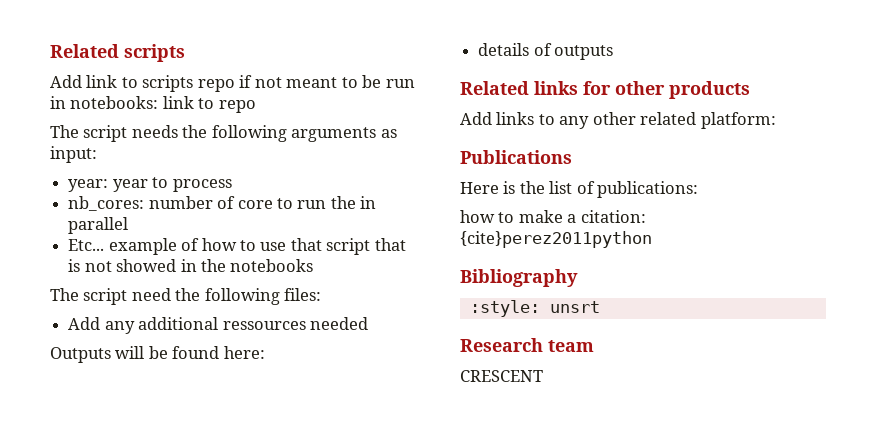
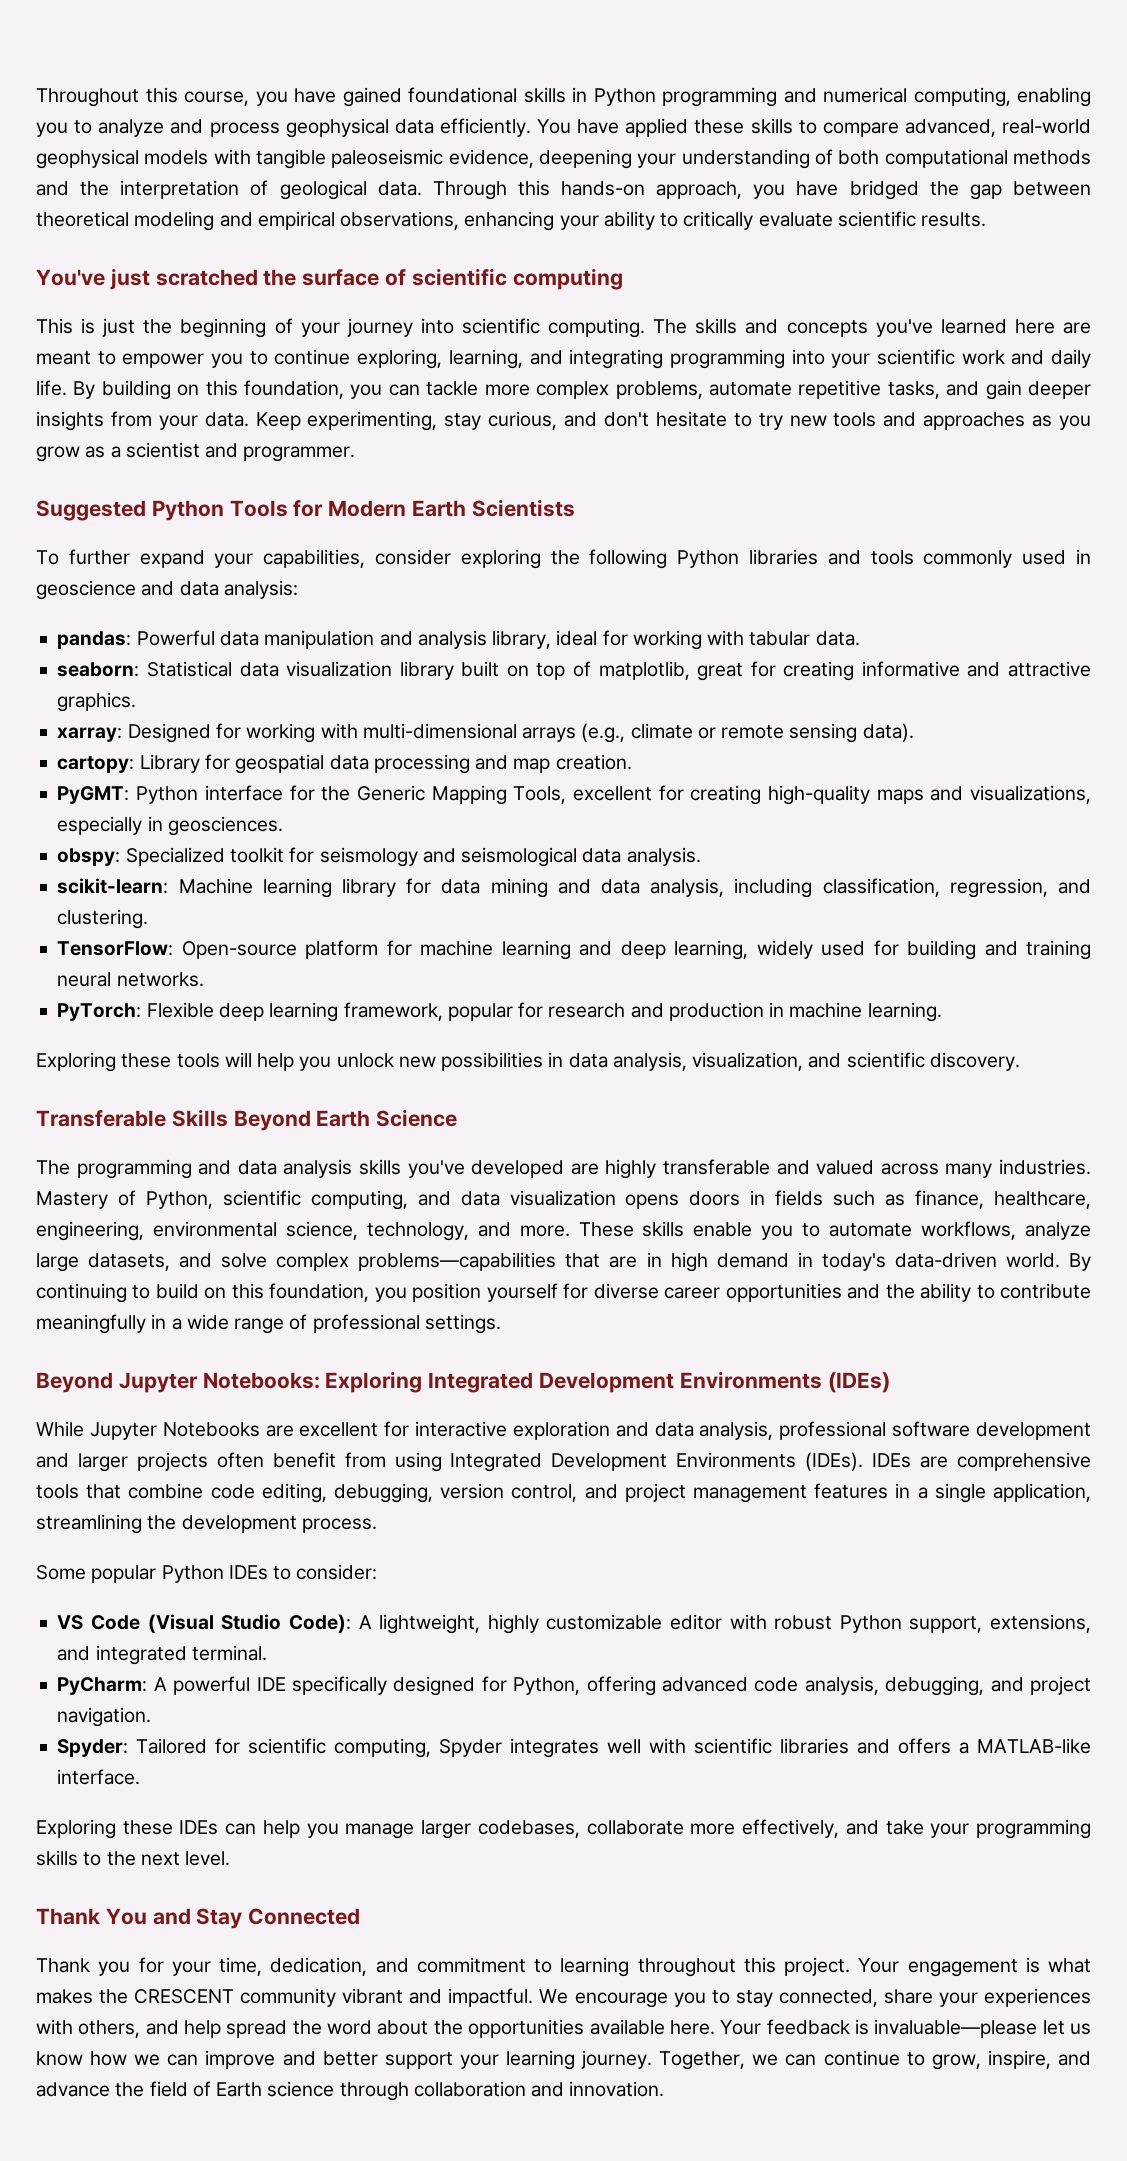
[50,44,185,62] [50,75,415,92] [50,96,256,113] [50,125,397,142] [50,146,97,163] [68,177,232,192] [68,196,377,211] [68,217,129,234] [68,238,406,255] [68,259,314,272] [50,288,322,305] [68,317,368,334] [50,346,265,363] [478,43,614,60] [460,81,750,99] [460,112,776,129] [460,150,572,164] [460,181,699,198] [460,210,646,223] [460,231,652,248] [460,269,578,287] [469,300,600,317] [460,338,594,352] [460,370,543,382] Related scripts // Add link to scripts repo if not meant to be run in notebooks: link to repo // The script needs the following arguments as input: // year: year to process // nb_cores: number of core to run the in parallel // Etc... example of how to use that script that is not showed in the notebooks // The script need the following files: // Add any additional ressources needed // Outputs will be found here: // details of outputs // Related links for other products // Add links to any other related platform: // Publications // Here is the list of publications: // how to make a citation: {cite}perez2011python // Bibliography // :style: unsrt // Research team // CRESCENT -> [36,87,1091,107] [36,118,1091,138] [36,149,1091,169] [36,180,1091,200] [36,211,987,231] [36,268,623,290] [36,318,1091,338] [36,349,1091,369] [36,380,1091,400] [36,411,1092,431] [36,442,356,462] [36,499,575,521] [36,549,1091,569] [36,580,298,600] [57,630,860,650] [57,661,1092,681] [57,692,137,712] [57,723,914,743] [57,754,632,774] [57,785,1091,805] [57,816,283,836] [57,847,701,867] [57,878,1091,898] [57,909,149,929] [57,940,1091,960] [57,972,204,987] [57,1002,942,1022] [36,1052,1020,1072] [36,1109,458,1131] [36,1159,1092,1179] [36,1190,1091,1210] [36,1221,1091,1241] [36,1252,1092,1272] [36,1283,1092,1303] [36,1314,501,1334] [36,1371,890,1393] [36,1421,1091,1440] [36,1452,1091,1472] [36,1483,1092,1503] [36,1514,377,1534] [36,1564,378,1583] [57,1614,1091,1634] [57,1645,267,1665] [57,1676,1091,1696] [57,1707,152,1727] [57,1738,1091,1758] [57,1769,141,1785] [36,1819,1092,1839] [36,1850,231,1866] [36,1908,361,1929] [36,1957,1091,1977] [36,1988,1092,2008] [36,2019,1092,2038] [36,2050,1091,2070] [36,2081,665,2101] Throughout this course, you have gained foundational skills in Python programming and numerical computing, enabling you to analyze and process geophysical data efficiently. You have applied these skills to compare advanced, real-world geophysical models with tangible paleoseismic evidence, deepening your understanding of both computational methods and the interpretation of geological data. Through this hands-on approach, you have bridged the gap between theoretical modeling and empirical observations, enhancing your ability to critically evaluate scientific results. // You've just scratched the surface of scientific computing // This is just the beginning of your journey into scientific computing. The skills and concepts you've learned here are meant to empower you to continue exploring, learning, and integrating programming into your scientific work and daily life. By building on this foundation, you can tackle more complex problems, automate repetitive tasks, and gain deeper insights from your data. Keep experimenting, stay curious, and don't hesitate to try new tools and approaches as you grow as a scientist and programmer. // Suggested Python Tools for Modern Earth Scientists // To further expand your capabilities, consider exploring the following Python libraries and tools commonly used in geoscience and data analysis: // pandas: Powerful data manipulation and analysis library, ideal for working with tabular data. // seaborn: Statistical data visualization library built on top of matplotlib, great for creating informative and attractive graphics. // xarray: Designed for working with multi-dimensional arrays (e.g., climate or remote sensing data). // cartopy: Library for geospatial data processing and map creation. // PyGMT: Python interface for the Generic Mapping Tools, excellent for creating high-quality maps and visualizations, especially in geosciences. // obspy: Specialized toolkit for seismology and seismological data analysis. // scikit-learn: Machine learning library for data mining and data analysis, including classification, regression, and clustering. // TensorFlow: Open-source platform for machine learning and deep learning, widely used for building and training neural networks. // PyTorch: Flexible deep learning framework, popular for research and production in machine learning. // Exploring these tools will help you unlock new possibilities in data analysis, visualization, and scientific discovery. // Transferable Skills Beyond Earth Science // The programming and data analysis skills you've developed are highly transferable and valued across many industries. Mastery of Python, scientific computing, and data visualization opens doors in fields such as finance, healthcare, engineering, environmental science, technology, and more. These skills enable you to automate workflows, analyze large datasets, and solve complex problems—capabilities that are in high demand in today's data-driven world. By continuing to build on this foundation, you position yourself for diverse career opportunities and the ability to contribute meaningfully in a wide range of professional settings. // Beyond Jupyter Notebooks: Exploring Integrated Development Environments (IDEs) // While Jupyter Notebooks are excellent for interactive exploration and data analysis, professional software development and larger projects often benefit from using Integrated Development Environments (IDEs). IDEs are comprehensive tools that combine code editing, debugging, version control, and project management features in a single application, streamlining the development process. // Some popular Python IDEs to consider: // VS Code (Visual Studio Code): A lightweight, highly customizable editor with robust Python support, extensions, and integrated terminal. // PyCharm: A powerful IDE specifically designed for Python, offering advanced code analysis, debugging, and project navigation. // Spyder: Tailored for scientific computing, Spyder integrates well with scientific libraries and offers a MATLAB-like interface. // Exploring these IDEs can help you manage larger codebases, collaborate more effectively, and take your programming skills to the next level. // Thank You and Stay Connected // Thank you for your time, dedication, and commitment to learning throughout this project. Your engagement is what makes the CRESCENT community vibrant and impactful. We encourage you to stay connected, share your experiences with others, and help spread the word about the opportunities available here. Your feedback is invaluable—please let us know how we can improve and better support your learning journey. Together, we can continue to grow, inspire, and advance the field of Earth science through collaboration and innovation.

